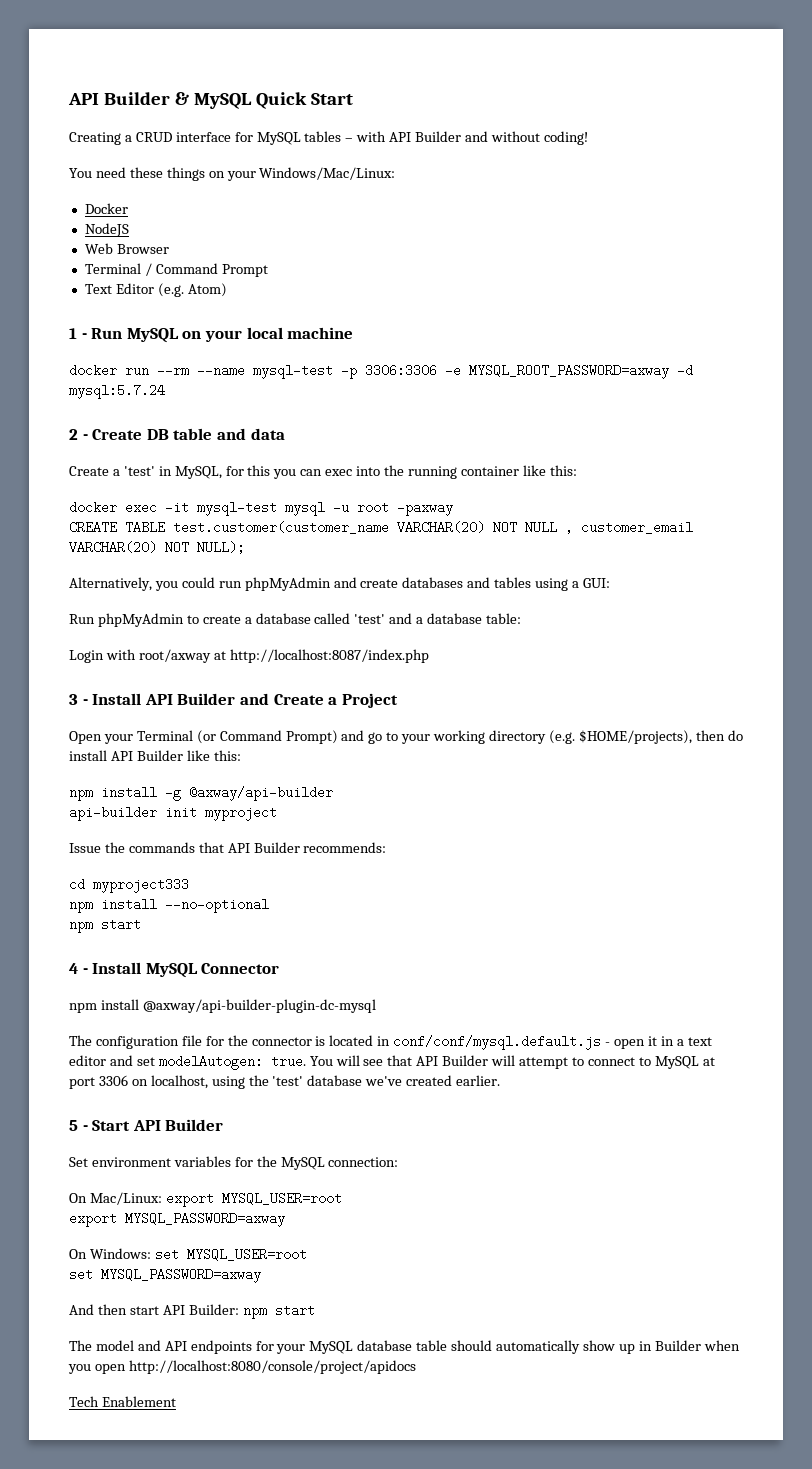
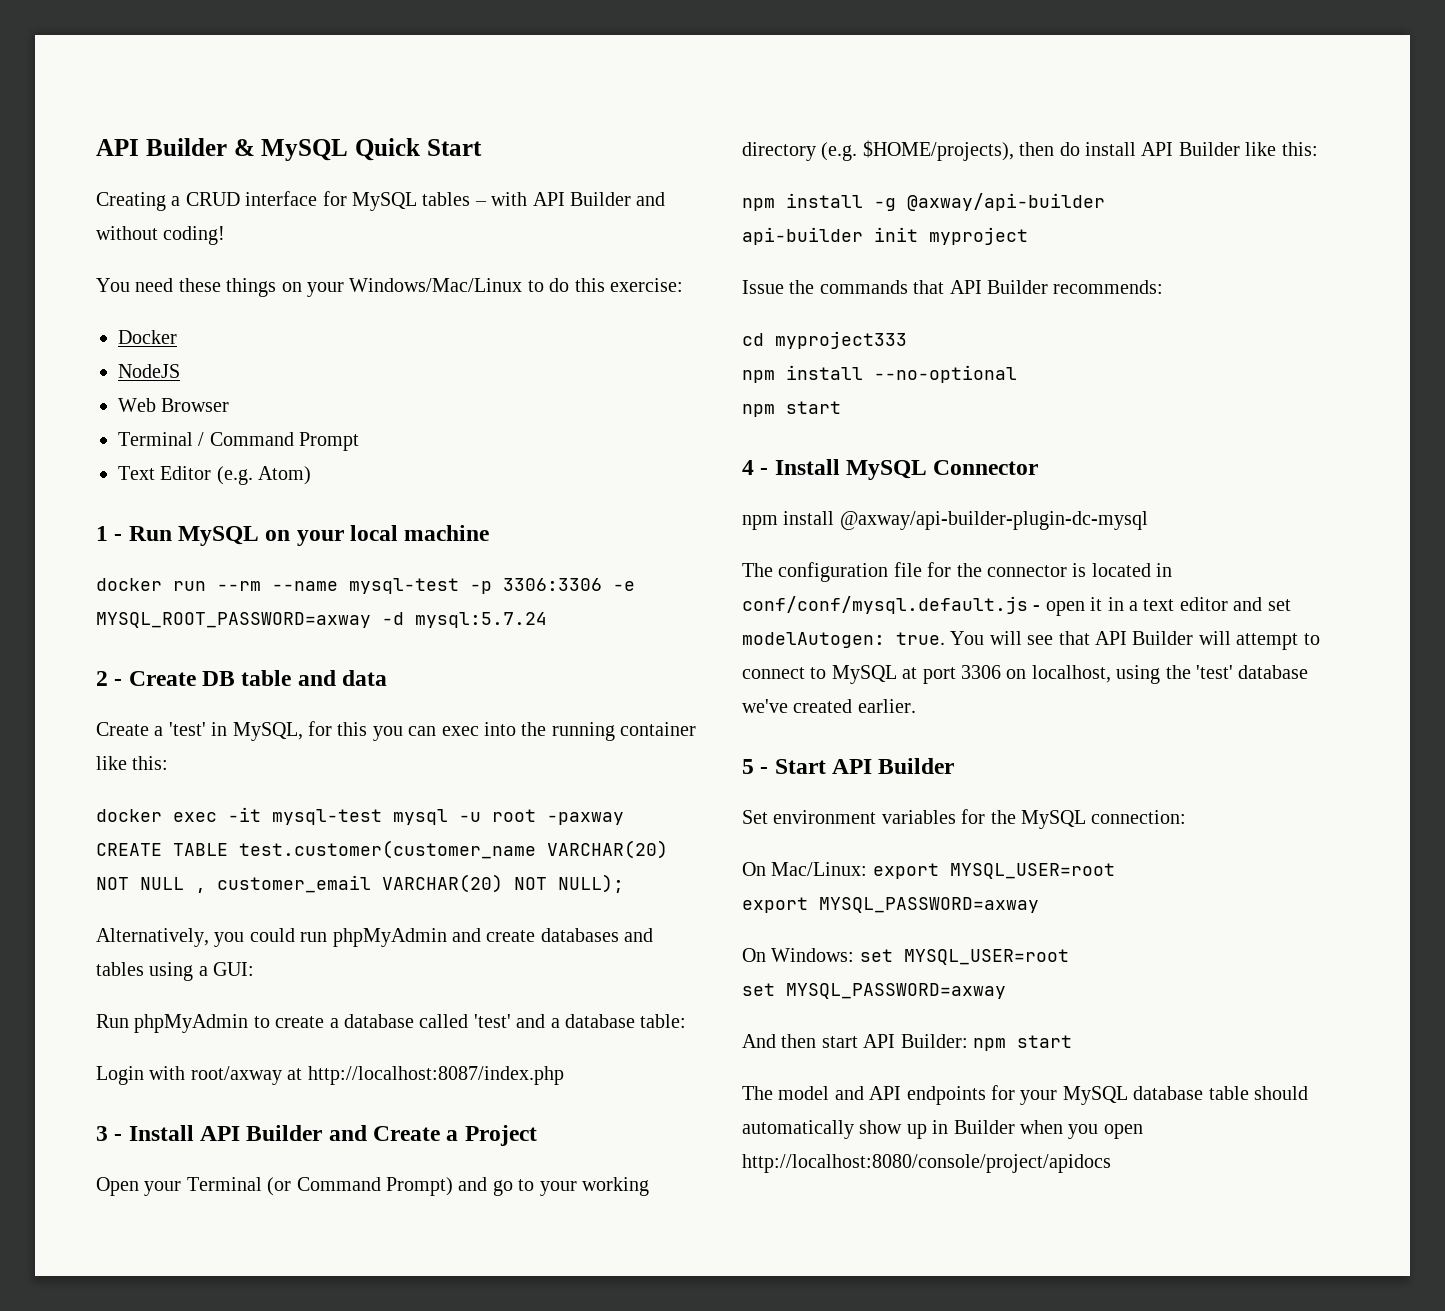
[259,167,396,180] Windows/Mac/Linux: -> [349,278,683,292] Windows/Mac/Linux to do this exercise:
[69,1396,176,1407] // Tech Enablement -> (1111, 1163) none

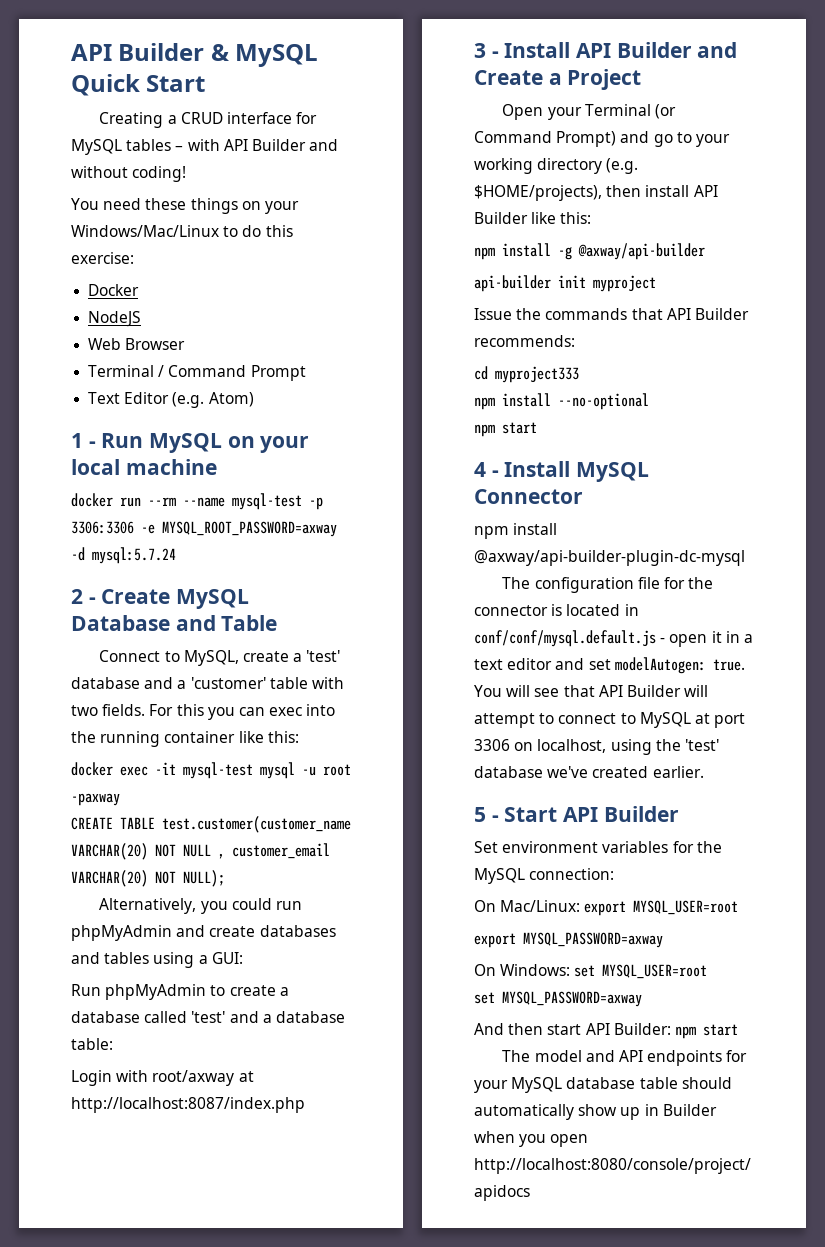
[202,670,388,686] [96,721,332,741] DB table and data // Create a 'test' in MySQL, for -> [176,589,250,609] [71,615,278,631] [99,650,341,666] [71,677,344,689] [71,704,174,716] MySQL Database and Table // Connect to MySQL, create a 'test' database and a 'customer' table with two fields. For
[1059,142,1080,156] do -> (642, 191) none

